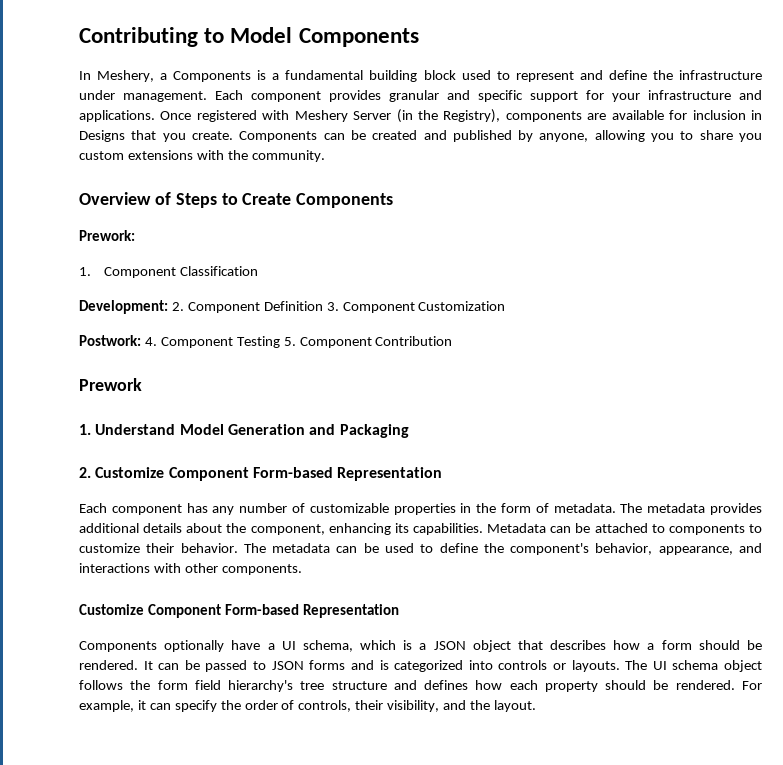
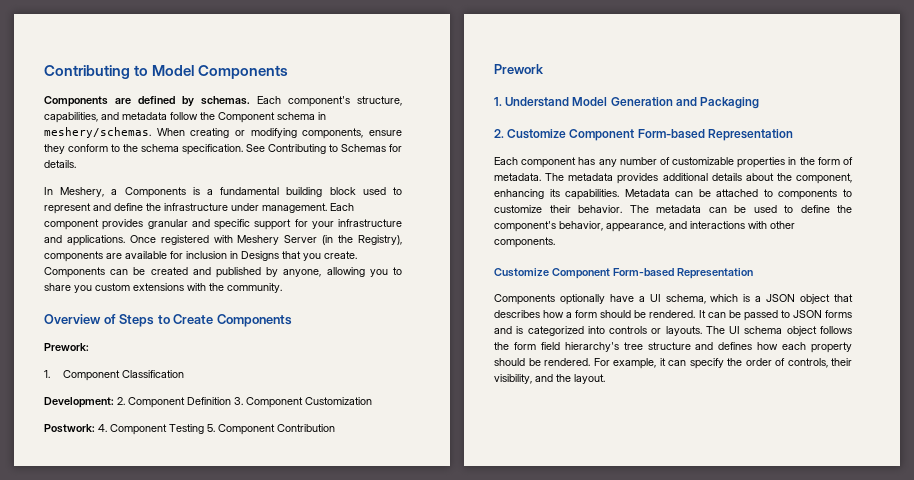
(419, 37) none -> [44,96,402,107] [44,112,326,123] [44,127,402,139] [44,144,402,155] [44,160,76,168] // Components are defined by schemas. Each component's structure, capabilities, and metadata follow the Component schema in meshery/schemas. When creating or modifying components, ensure they conform to the schema specification. See Contributing to Schemas for details.

